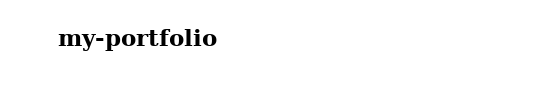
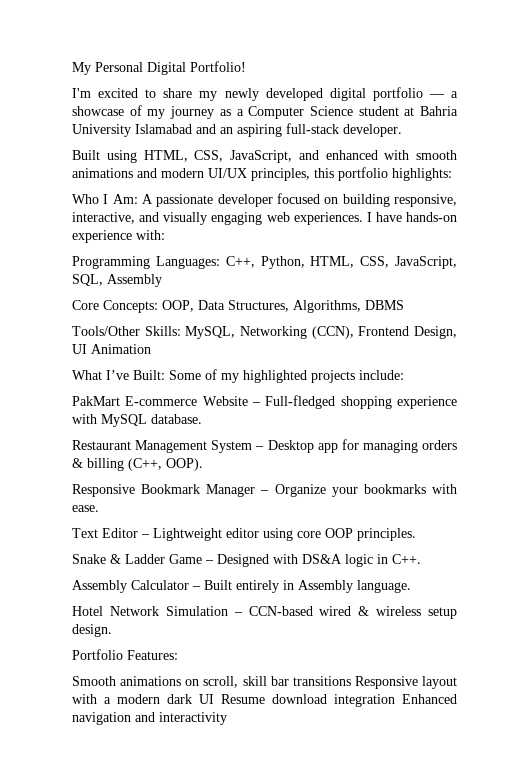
[58,29,217,51] my-portfolio -> [72,61,246,75] [72,87,459,101] [72,105,458,119] [72,123,402,137] [72,150,457,163] [72,167,452,181] [72,193,457,207] [72,212,457,225] [72,230,165,243] [72,256,457,269] [72,274,162,287] [72,300,404,313] [72,326,457,339] [72,344,151,354] [72,369,404,383] [72,395,457,409] [72,414,202,427] [72,439,457,453] [72,458,203,471] [72,484,458,497] [72,505,99,512] [72,528,416,541] [72,554,421,567] [72,580,411,593] [72,606,457,619] [72,624,112,637] [72,649,178,660] [72,676,457,689] [72,694,457,707] [72,712,227,725] My Personal Digital Portfolio! // I'm excited to share my newly developed digital portfolio — a showcase of my journey as a Computer Science student at Bahria University Islamabad and an aspiring full-stack developer. // Built using HTML, CSS, JavaScript, and enhanced with smooth animations and modern UI/UX principles, this portfolio highlights: // Who I Am: A passionate developer focused on building responsive, interactive, and visually engaging web experiences. I have hands-on experience with: // Programming Languages: C++, Python, HTML, CSS, JavaScript, SQL, Assembly // Core Concepts: OOP, Data Structures, Algorithms, DBMS // Tools/Other Skills: MySQL, Networking (CCN), Frontend Design, UI Animation // What I’ve Built: Some of my highlighted projects include: // PakMart E-commerce Website – Full-fledged shopping experience with MySQL database. // Restaurant Management System – Desktop app for managing orders & billing (C++, OOP). // Responsive Bookmark Manager – Organize your bookmarks with ease. // Text Editor – Lightweight editor using core OOP principles. // Snake & Ladder Game – Designed with DS&A logic in C++. // Assembly Calculator – Built entirely in Assembly language. // Hotel Network Simulation – CCN-based wired & wireless setup design. // Portfolio Features: // Smooth animations on scroll, skill bar transitions Responsive layout with a modern dark UI Resume download integration Enhanced navigation and interactivity

